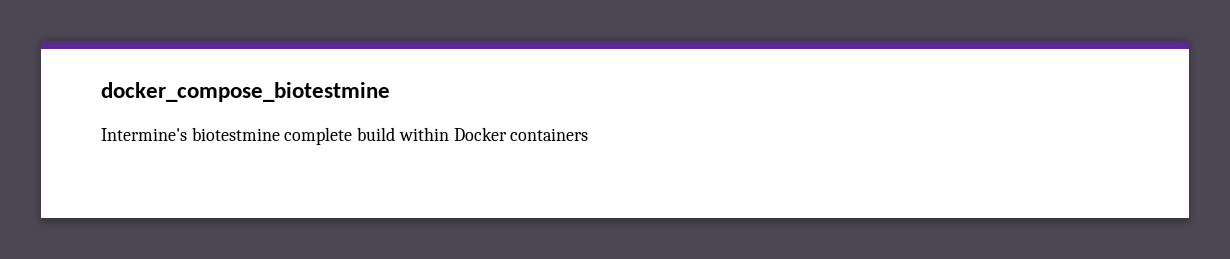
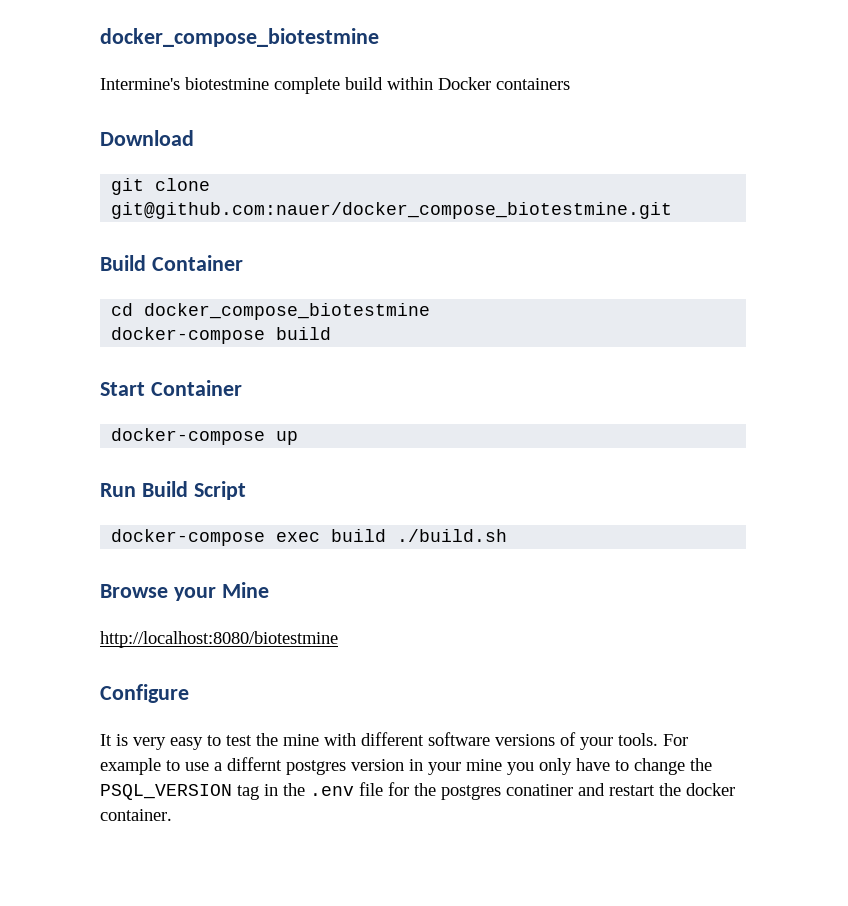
(589, 134) none -> [100,130,194,146] [111,178,211,195] [111,202,673,219] [100,255,243,271] [111,303,431,320] [111,327,332,344] [100,380,242,396] [111,428,299,445] [100,481,246,500] [111,529,508,546] [100,582,269,601] [100,631,338,648] [100,684,189,703] [100,732,688,750] [100,757,712,775] [100,782,735,800] [100,809,172,821] // Download // git clone git@github.com:nauer/docker_compose_biotestmine.git // Build Container // cd docker_compose_biotestmine // docker-compose build // Start Container // docker-compose up // Run Build Script // docker-compose exec build ./build.sh // Browse your Mine // http://localhost:8080/biotestmine // Configure // It is very easy to test the mine with different software versions of your tools. For example to use a differnt postgres version in your mine you only have to change the PSQL_VERSION tag in the .env file for the postgres conatiner and restart the docker container.

